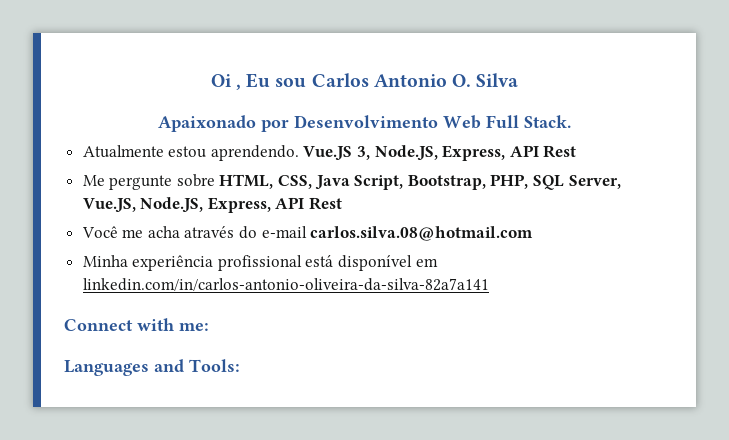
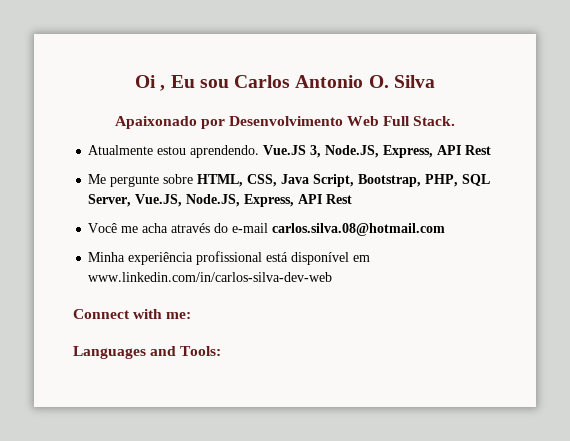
[82,278,489,291] linkedin.com/in/carlos-antonio-oliveira-da-silva-82a7a141 -> [88,272,333,282] www.linkedin.com/in/carlos-silva-dev-web

